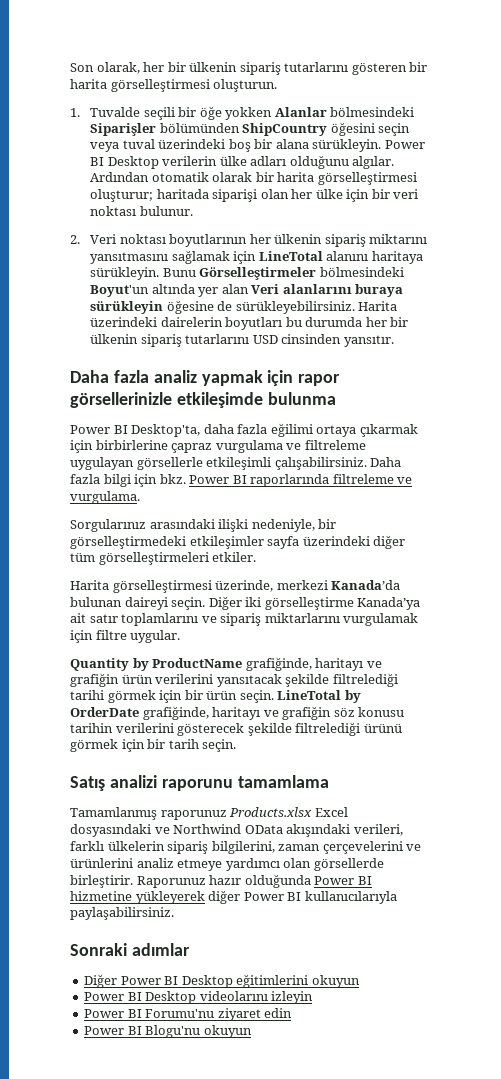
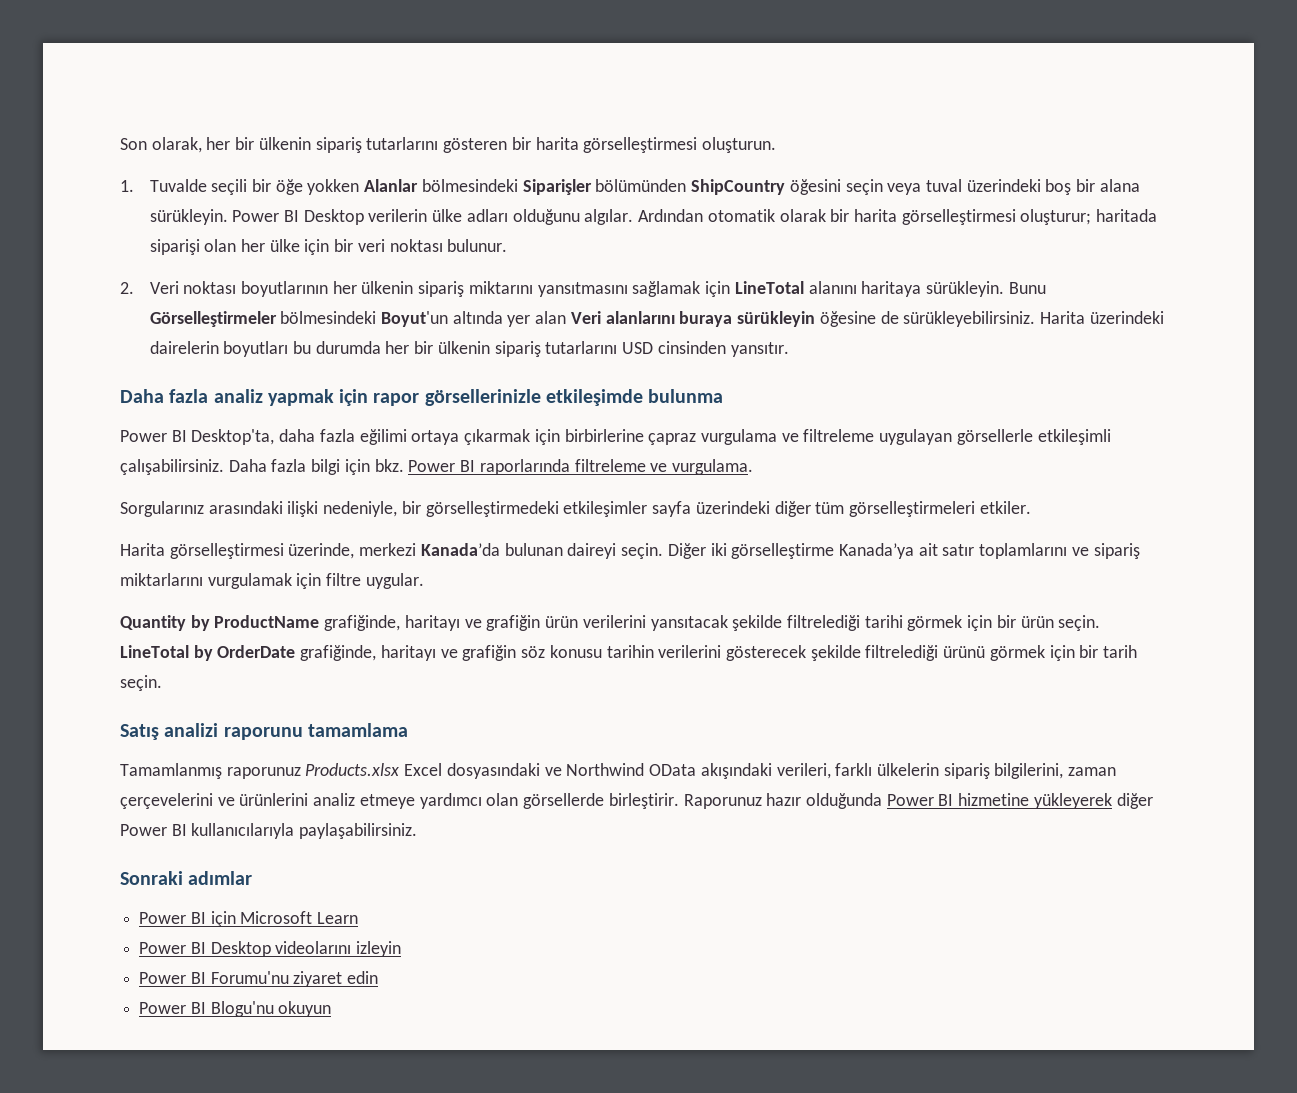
[84,974,360,988] Diğer Power BI Desktop eğitimlerini okuyun -> [139,911,359,927] Power BI için Microsoft Learn

